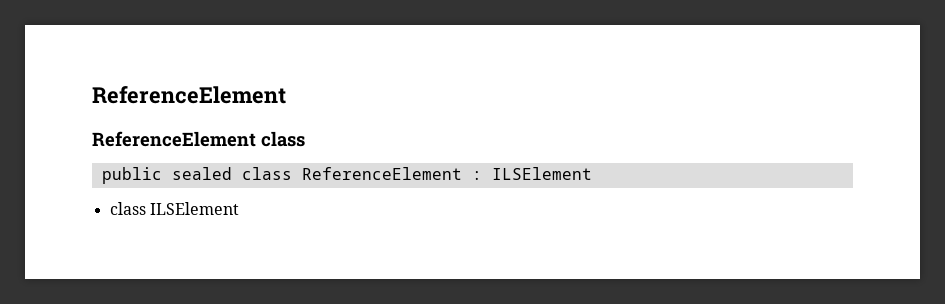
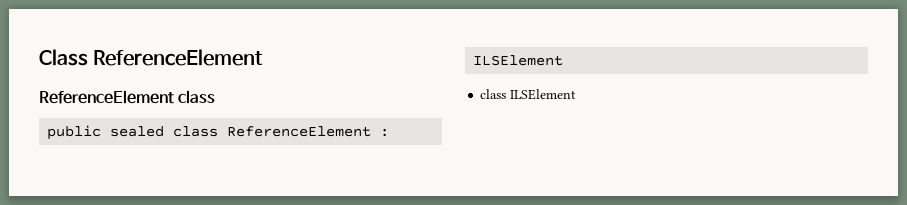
(92, 95) none -> [39,49,88,66] Class

